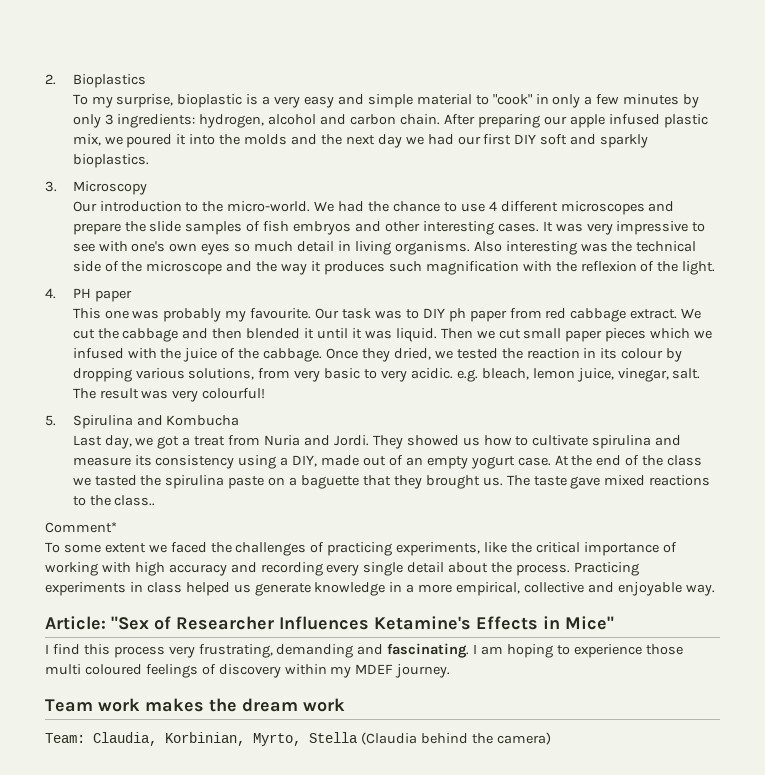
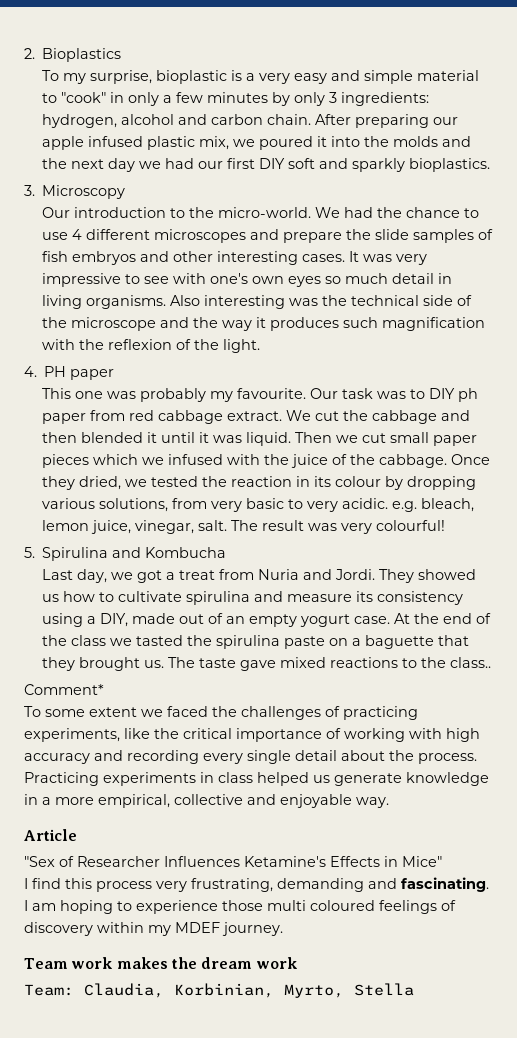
[45,616,106,630] Article: -> [24,829,77,841] Article //
[360,732,551,745] (Claudia behind the camera) -> (414, 989) none

